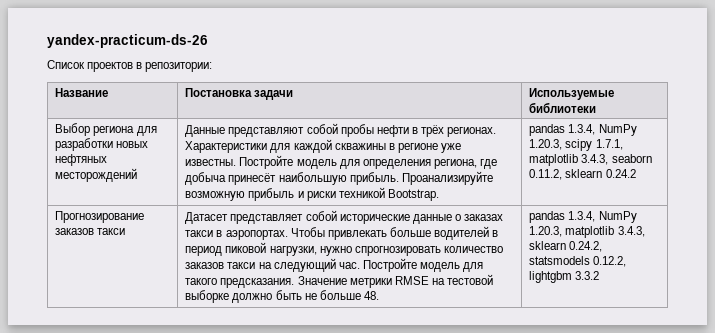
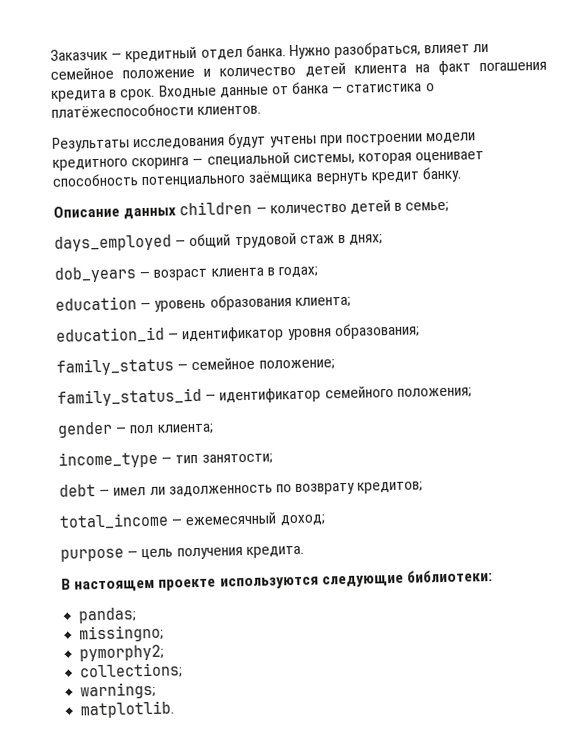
[47,34,208,48] [47,60,213,72] [55,88,109,97] [185,88,294,100] [529,88,615,100] [529,102,597,113] [55,123,157,136] [55,138,149,151] [55,154,108,166] [55,168,138,182] [185,123,497,137] [185,139,461,153] [185,155,497,169] [185,171,493,185] [185,187,439,201] [529,124,637,136] [529,139,623,151] [529,154,652,166] [529,169,636,180] [55,211,145,223] [55,228,126,235] [185,210,503,224] [185,226,499,240] [185,242,503,256] [185,258,484,272] [185,274,493,288] [185,290,379,303] [529,211,637,223] [529,226,645,238] [529,241,603,252] [529,256,627,267] [529,271,600,283] yandex-practicum-ds-26 // Список проектов в репозитории: // Название | Постановка задачи | Используемые библиотеки // Выбор региона для разработки новых нефтяных месторождений | Данные представляют собой пробы нефти в трёх регионах. Характеристики для каждой скважины в регионе уже известны. Постройте модель для определения региона, где добыча принесёт наибольшую прибыль. Проанализируйте возможную прибыль и риски техникой Bootstrap. | pandas 1.3.4, NumPy 1.20.3, scipy 1.7.1, matplotlib 3.4.3, seaborn 0.11.2, sklearn 0.24.2 // Прогнозирование заказов такси | Датасет представляет собой исторические данные о заказах такси в аэропортах. Чтобы привлекать больше водителей в период пиковой нагрузки, нужно спрогнозировать количество заказов такси на следующий час. Постройте модель для такого предсказания. Значение метрики RMSE на тестовой выборке должно быть не больше 48. | pandas 1.3.4, NumPy 1.20.3, matplotlib 3.4.3, sklearn 0.24.2, statsmodels 0.12.2, lightgbm 3.3.2 -> [50,41,490,63] [50,60,547,80] [51,81,435,102] [51,102,262,118] [52,132,477,152] [52,151,485,171] [52,166,462,188] [53,198,450,220] [54,231,384,252] [54,266,318,283] [55,294,351,312] [55,322,420,344] [56,356,335,376] [57,384,472,407] [57,421,214,438] [58,450,273,469] [59,481,424,497] [59,511,326,530] [60,545,304,562] [61,568,493,593] [78,607,138,624] [79,624,165,643] [79,644,165,662] [79,662,184,680] [80,681,157,700] [80,700,175,719] Заказчик — кредитный отдел банка. Нужно разобраться, влияет ли семейное положение и количество детей клиента на факт погашения кредита в срок. Входные данные от банка — статистика о платёжеспособности клиентов. // Результаты исследования будут учтены при построении модели кредитного скоринга — специальной системы, которая оценивает способность потенциального заёмщика вернуть кредит банку. // Описание данных children — количество детей в семье; // days_employed — общий трудовой стаж в днях; // dob_years — возраст клиента в годах; // education — уровень образования клиента; // education_id — идентификатор уровня образования; // family_status — семейное положение; // family_status_id — идентификатор семейного положения; // gender — пол клиента; // income_type — тип занятости; // debt — имел ли задолженность по возврату кредитов; // total_income — ежемесячный доход; // purpose — цель получения кредита. // В настоящем проекте используются следующие библиотеки: // pandas; // missingno; // pymorphy2; // collections; // warnings; // matplotlib.

